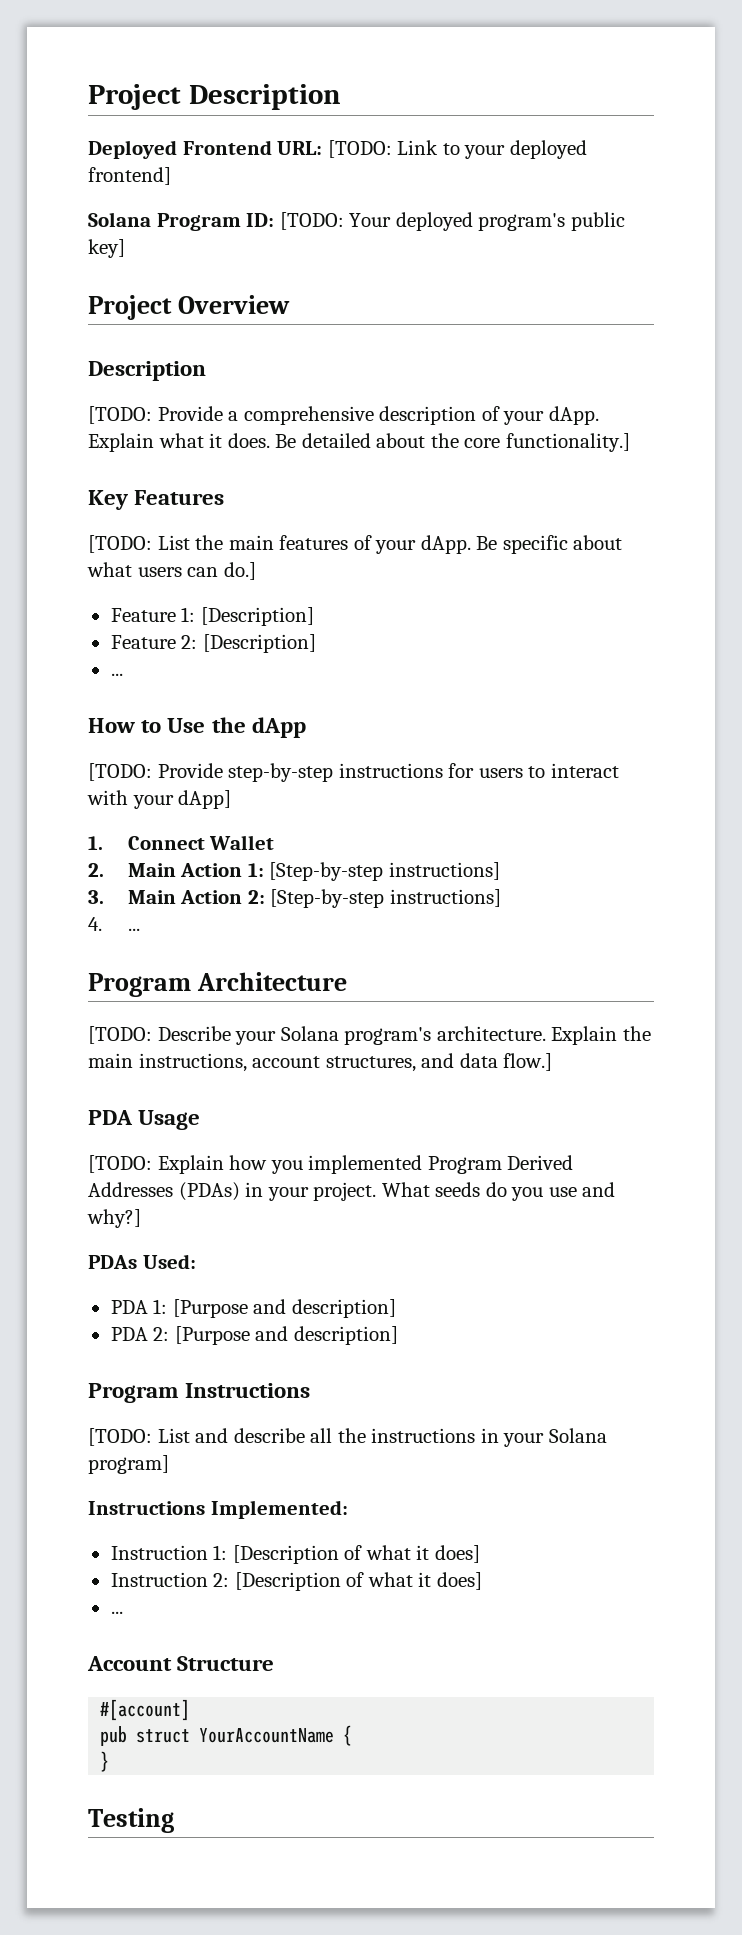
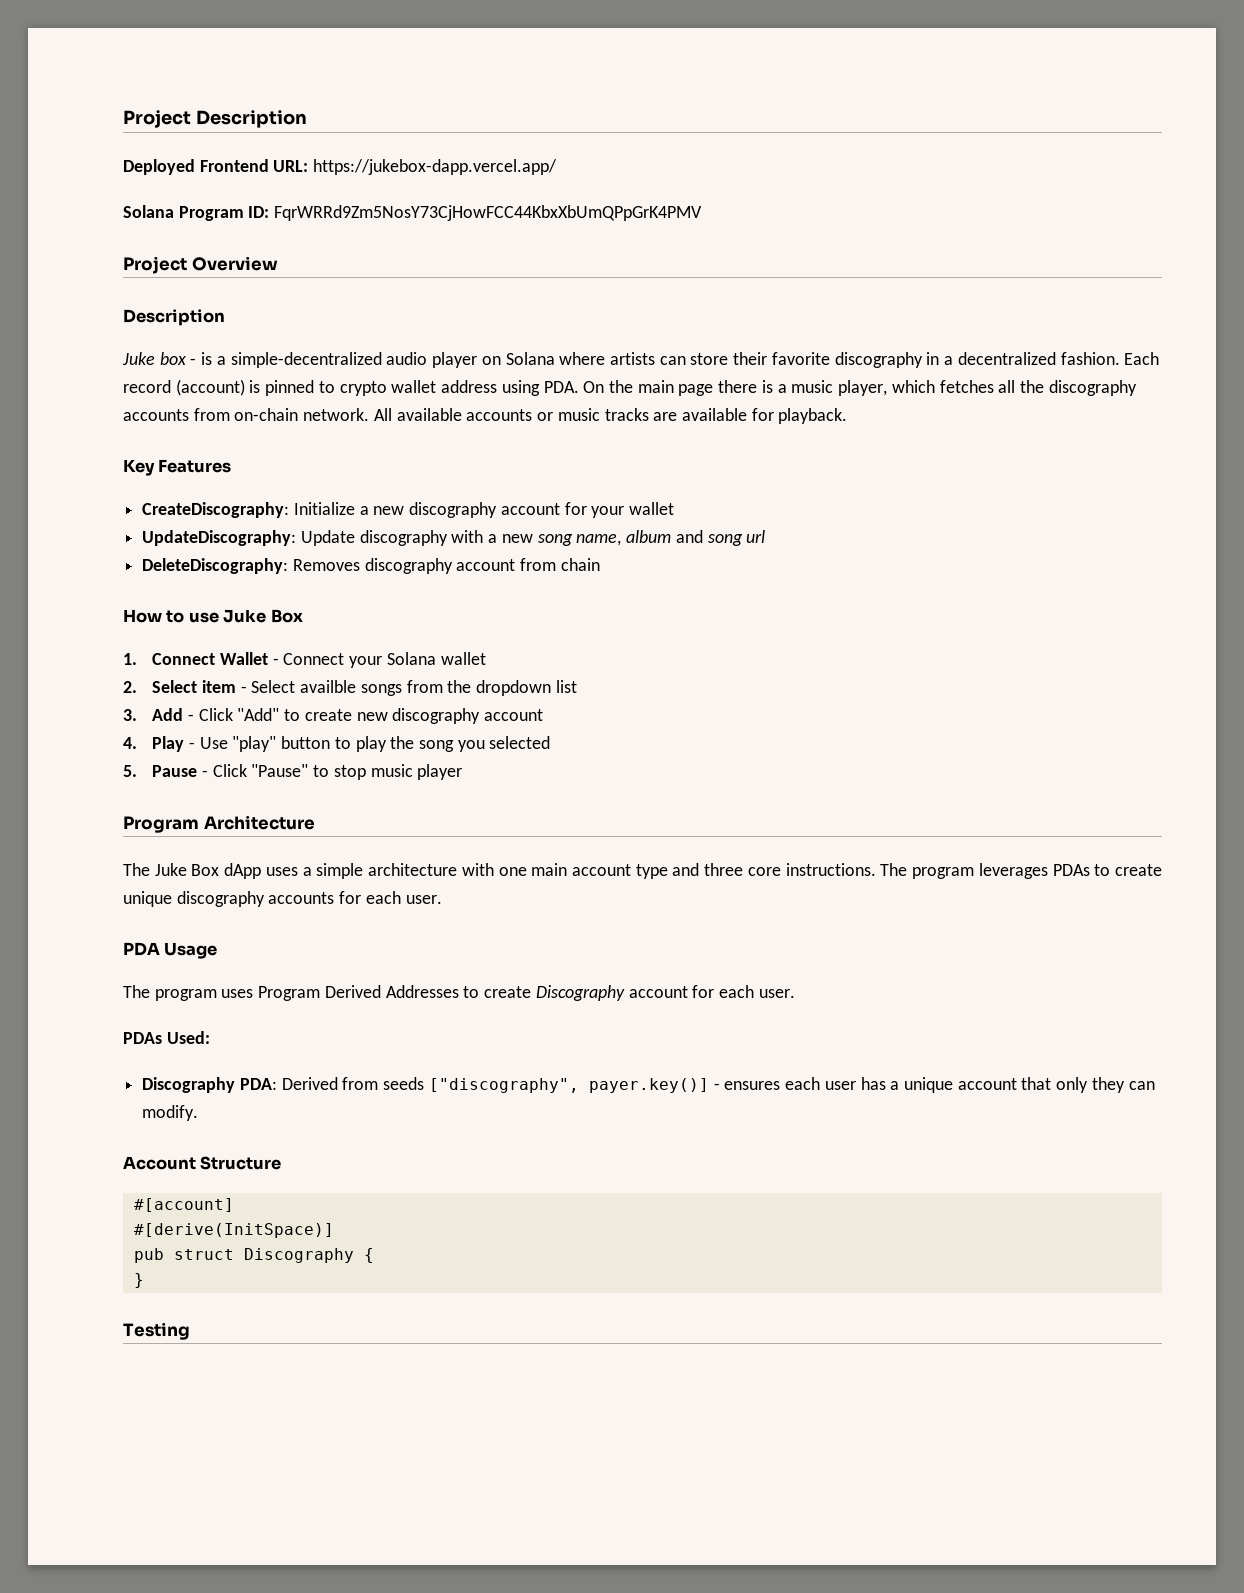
[327,140,587,159] [88,167,171,185] [88,212,625,231] [88,239,125,258] [88,295,290,320] [88,361,206,381] [88,406,599,425] [88,433,630,452] [88,490,225,510] [88,535,623,554] [87,562,256,580] [110,607,314,626] [110,634,316,653] [110,673,123,676] [88,717,306,738] [88,763,619,782] [87,790,232,809] [88,835,275,850] [88,862,500,881] [88,889,501,908] [88,917,140,931] [88,972,347,997] [88,1026,651,1045] [88,1053,553,1072] [88,1110,201,1130] [88,1155,574,1174] [88,1182,616,1201] [87,1209,141,1228] [88,1254,196,1269] [110,1299,396,1318] [110,1326,398,1345] [88,1383,311,1403] [88,1428,607,1447] [88,1455,169,1474] [88,1500,348,1519] [110,1545,480,1564] [110,1572,482,1591] [110,1611,123,1614] [TODO: Link to your deployed frontend] // Solana Program ID: [TODO: Your deployed program's public key] // Project Overview // Description // [TODO: Provide a comprehensive description of your dApp. Explain what it does. Be detailed about the core functionality.] // Key Features // [TODO: List the main features of your dApp. Be specific about what users can do.] // Feature 1: [Description] // Feature 2: [Description] // ... // How to Use the dApp // [TODO: Provide step-by-step instructions for users to interact with your dApp] // 1. Connect Wallet // 2. Main Action 1: [Step-by-step instructions] // 3. Main Action 2: [Step-by-step instructions] // 4. ... // Program Architecture // [TODO: Describe your Solana program's architecture. Explain the main instructions, account structures, and data flow.] // PDA Usage // [TODO: Explain how you implemented Program Derived Addresses (PDAs) in your project. What seeds do you use and why?] // PDAs Used: // PDA 1: [Purpose and description] // PDA 2: [Purpose and description] // Program Instructions // [TODO: List and describe all the instructions in your Solana program] // Instructions Implemented: // Instruction 1: [Description of what it does] // Instruction 2: [Description of what it does] // ... -> [313,159,558,175] [123,205,703,221] [123,256,278,274] [123,309,225,326] [122,352,1160,368] [123,379,1137,396] [123,408,848,424] [123,459,232,476] [142,502,675,518] [142,530,766,546] [142,558,600,574] [123,609,303,623] [123,652,486,668] [123,680,577,696] [123,708,544,724] [123,736,551,752] [123,764,463,780] [123,815,315,833] [123,863,1162,879] [123,891,442,907] [123,942,218,959] [123,985,795,1001] [123,1031,210,1044] [142,1077,1155,1093] [142,1105,199,1121] https://jukebox-dapp.vercel.app/ // Solana Program ID: FqrWRRd9Zm5NosY73CjHowFCC44KbxXbUmQPpGrK4PMV // Project Overview // Description // Juke box - is a simple-decentralized audio player on Solana where artists can store their favorite discography in a decentralized fashion. Each record (account) is pinned to crypto wallet address using PDA. On the main page there is a music player, which fetches all the discography accounts from on-chain network. All available accounts or music tracks are available for playback. // Key Features // CreateDiscography: Initialize a new discography account for your wallet // UpdateDiscography: Update discography with a new song name, album and song url // DeleteDiscography: Removes discography account from chain // How to use Juke Box // 1. Connect Wallet - Connect your Solana wallet // 2. Select item - Select availble songs from the dropdown list // 3. Add - Click "Add" to create new discography account // 4. Play - Use "play" button to play the song you selected // 5. Pause - Click "Pause" to stop music player // Program Architecture // The Juke Box dApp uses a simple architecture with one main account type and three core instructions. The program leverages PDAs to create unique discography accounts for each user. // PDA Usage // The program uses Program Derived Addresses to create Discography account for each user. // PDAs Used: // Discography PDA: Derived from seeds ["discography", payer.key()] - ensures each user has a unique account that only they can modify.
(191, 1710) none -> [133,1223,334,1238] // #[derive(InitSpace)]
[199,1728,335,1743] YourAccountName -> [243,1248,354,1263] Discography

